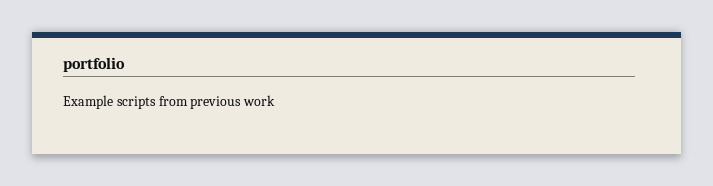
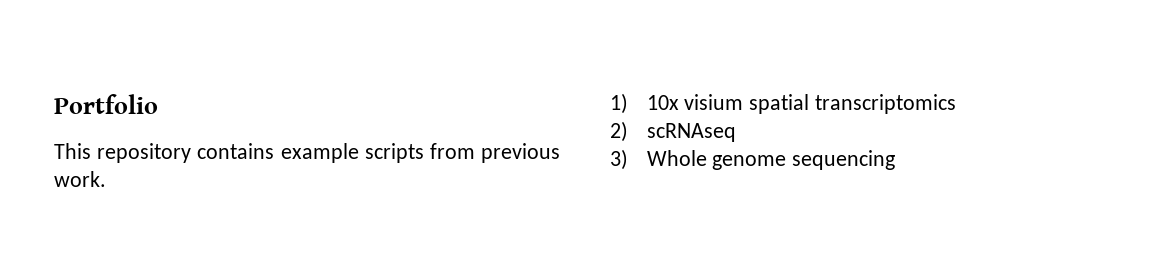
[63,57,125,72] [63,95,276,109] portfolio // Example scripts from previous work -> [54,94,158,114] [54,143,560,163] [54,171,106,187] [610,93,956,114] [610,121,736,142] [610,149,896,170] Portfolio // This repository contains example scripts from previous work. // 1) 10x visium spatial transcriptomics // 2) scRNAseq // 3) Whole genome sequencing

